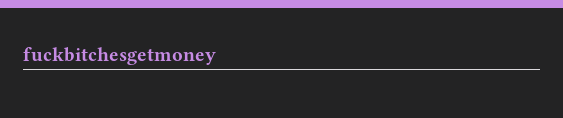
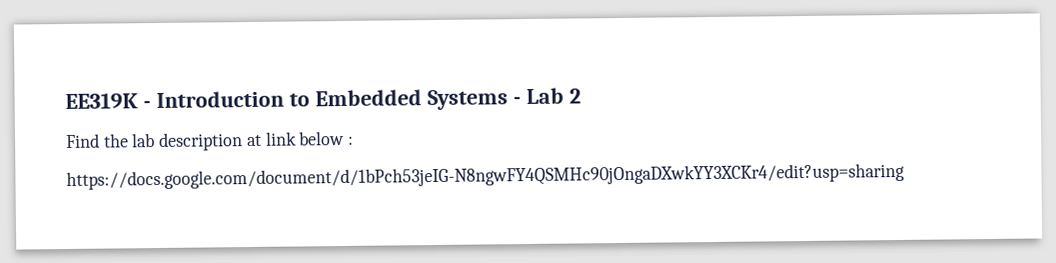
[23,47,216,65] fuckbitchesgetmoney -> [65,87,581,111] [65,130,355,151] [66,162,905,190] EE319K - Introduction to Embedded Systems - Lab 2 // Find the lab description at link below : // https://docs.google.com/document/d/1bPch53jeIG-N8ngwFY4QSMHc90jOngaDXwkYY3XCKr4/edit?usp=sharing

